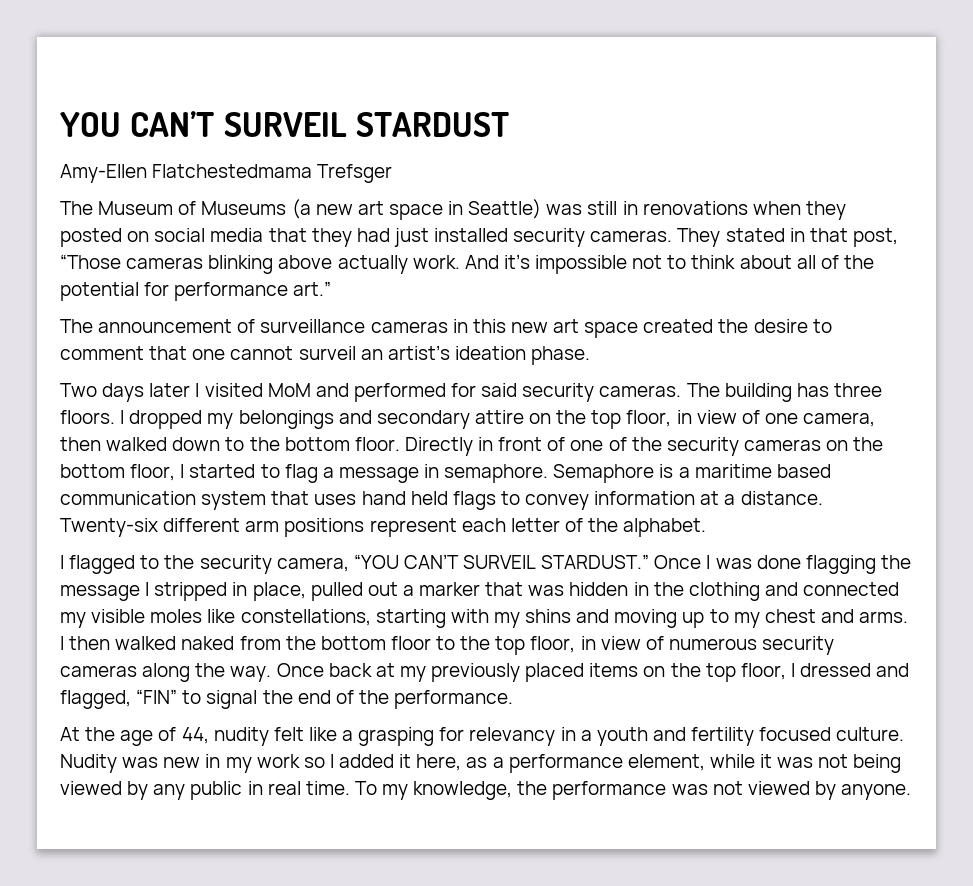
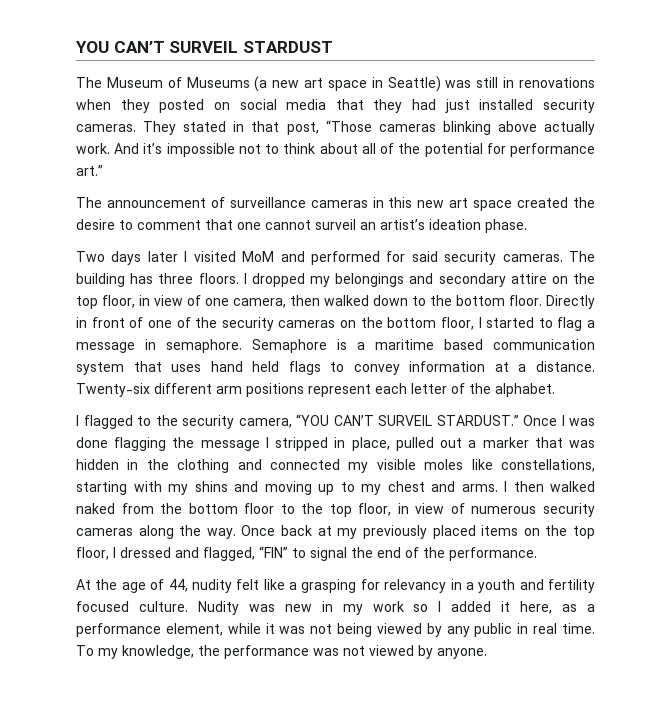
[60,164,393,183] // Amy-Ellen Flatchestedmama Trefsger -> (333, 47) none

